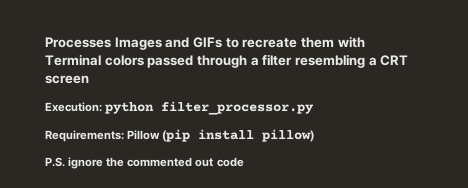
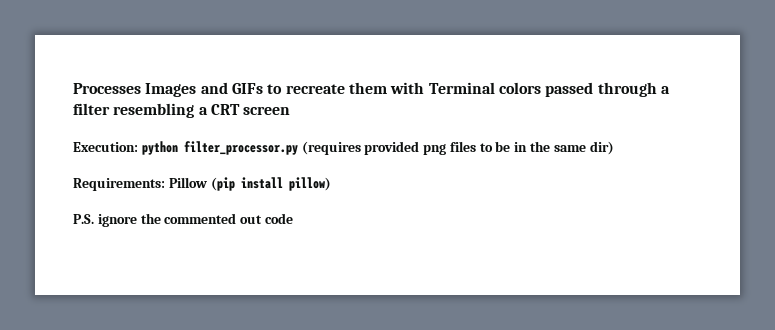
(315, 108) none -> [301,141,614,155] (requires provided png files to be in the same dir)

